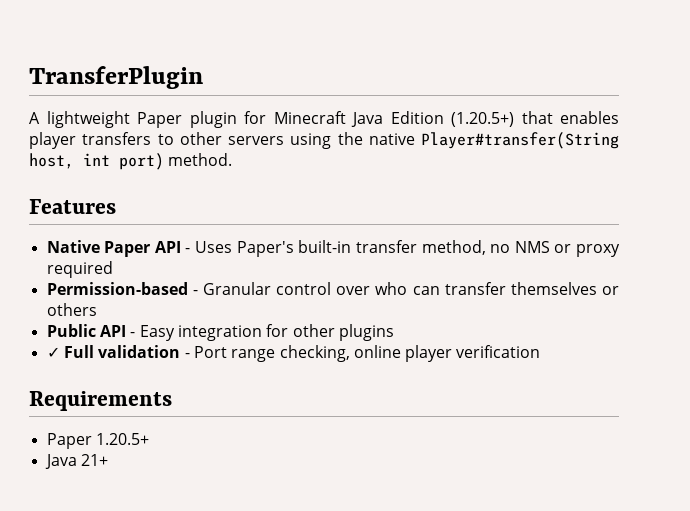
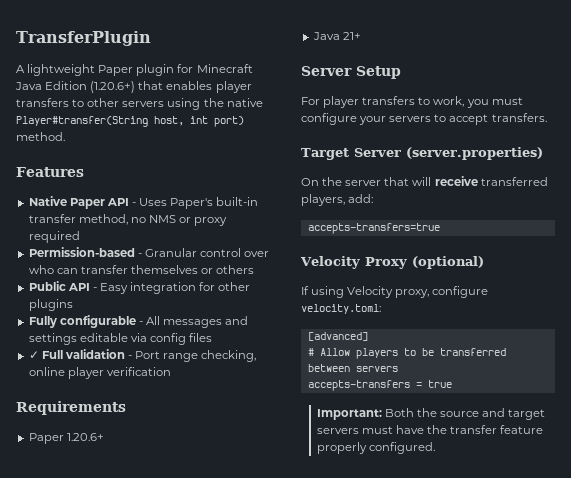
[451,112,514,127] (1.20.5+) -> [90,81,136,93] (1.20.6+)
(394, 332) none -> [28,315,249,328] [28,333,213,345] // Fully configurable - All messages and settings editable via config files
[95,433,149,445] 1.20.5+ -> [66,433,104,441] 1.20.6+
(108, 460) none -> [301,66,401,79] [301,96,523,108] [301,113,547,125] [301,147,543,160] [301,176,548,186] [301,194,374,206] [307,223,440,234] [300,256,484,269] [301,286,489,298] [301,304,381,314] [307,332,368,341] [307,348,506,359] [307,364,398,372] [307,380,452,391] [316,408,546,420] [316,425,544,434] [316,442,435,454] // Server Setup // For player transfers to work, you must configure your servers to accept transfers. // Target Server (server.properties) // On the server that will receive transferred players, add: // accepts-transfers=true // Velocity Proxy (optional) // If using Velocity proxy, configure velocity.toml: // [advanced] // # Allow players to be transferred between servers // accepts-transfers = true // Important: Both the source and target servers must have the transfer feature properly configured.

